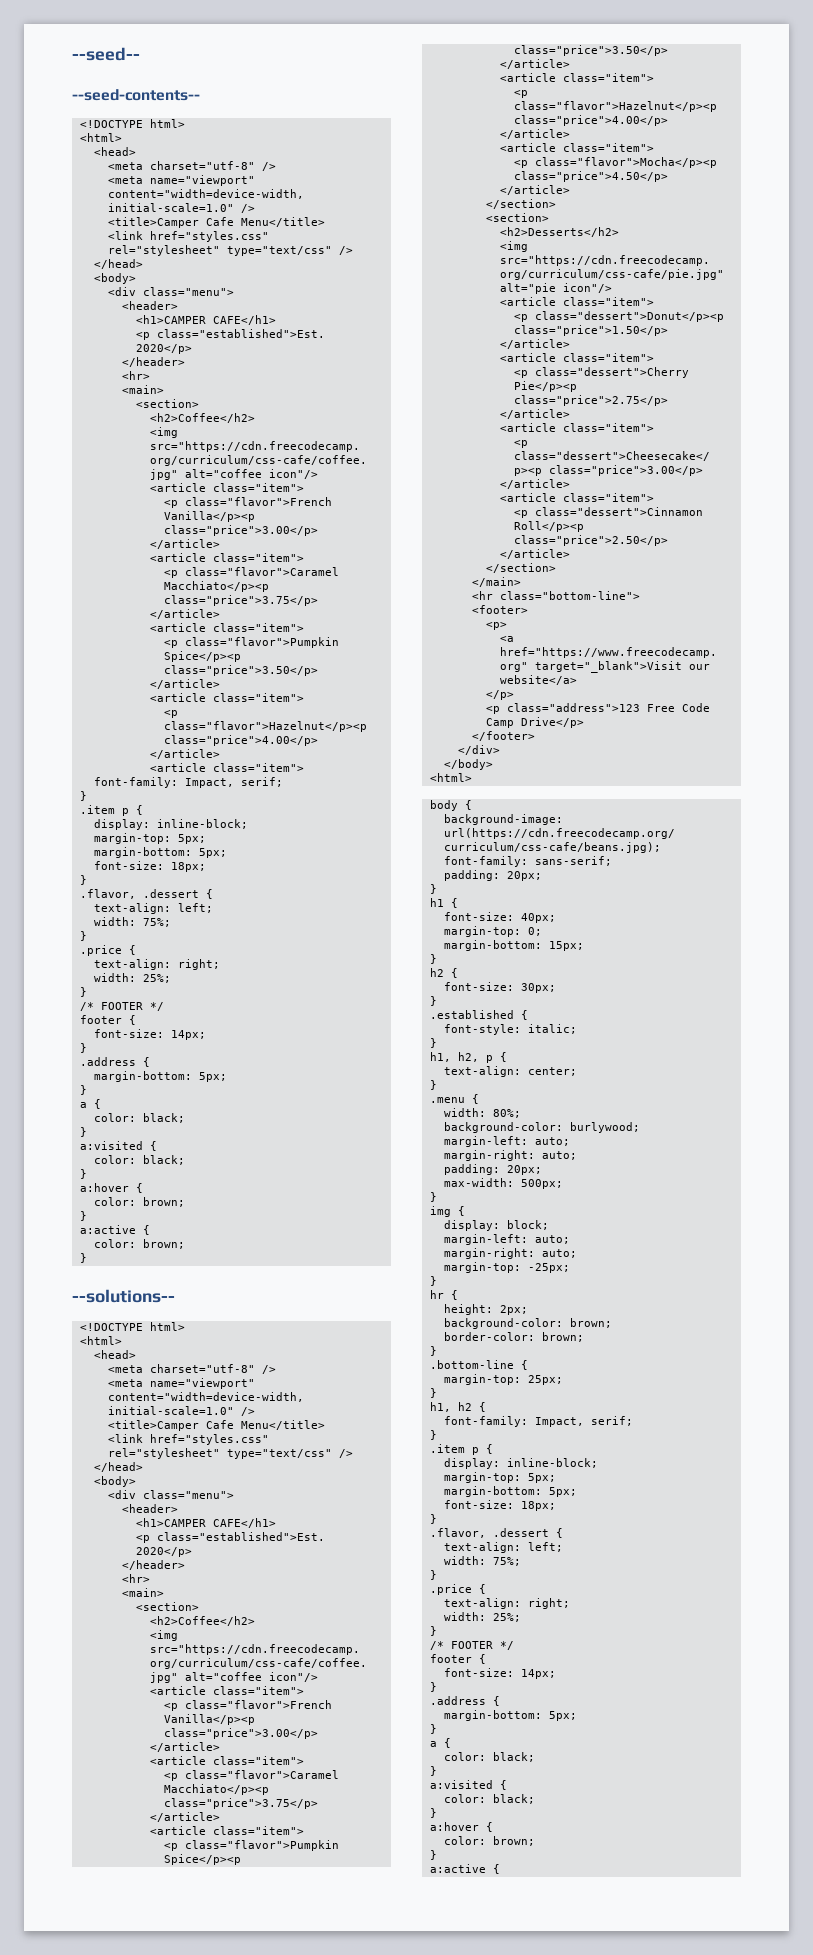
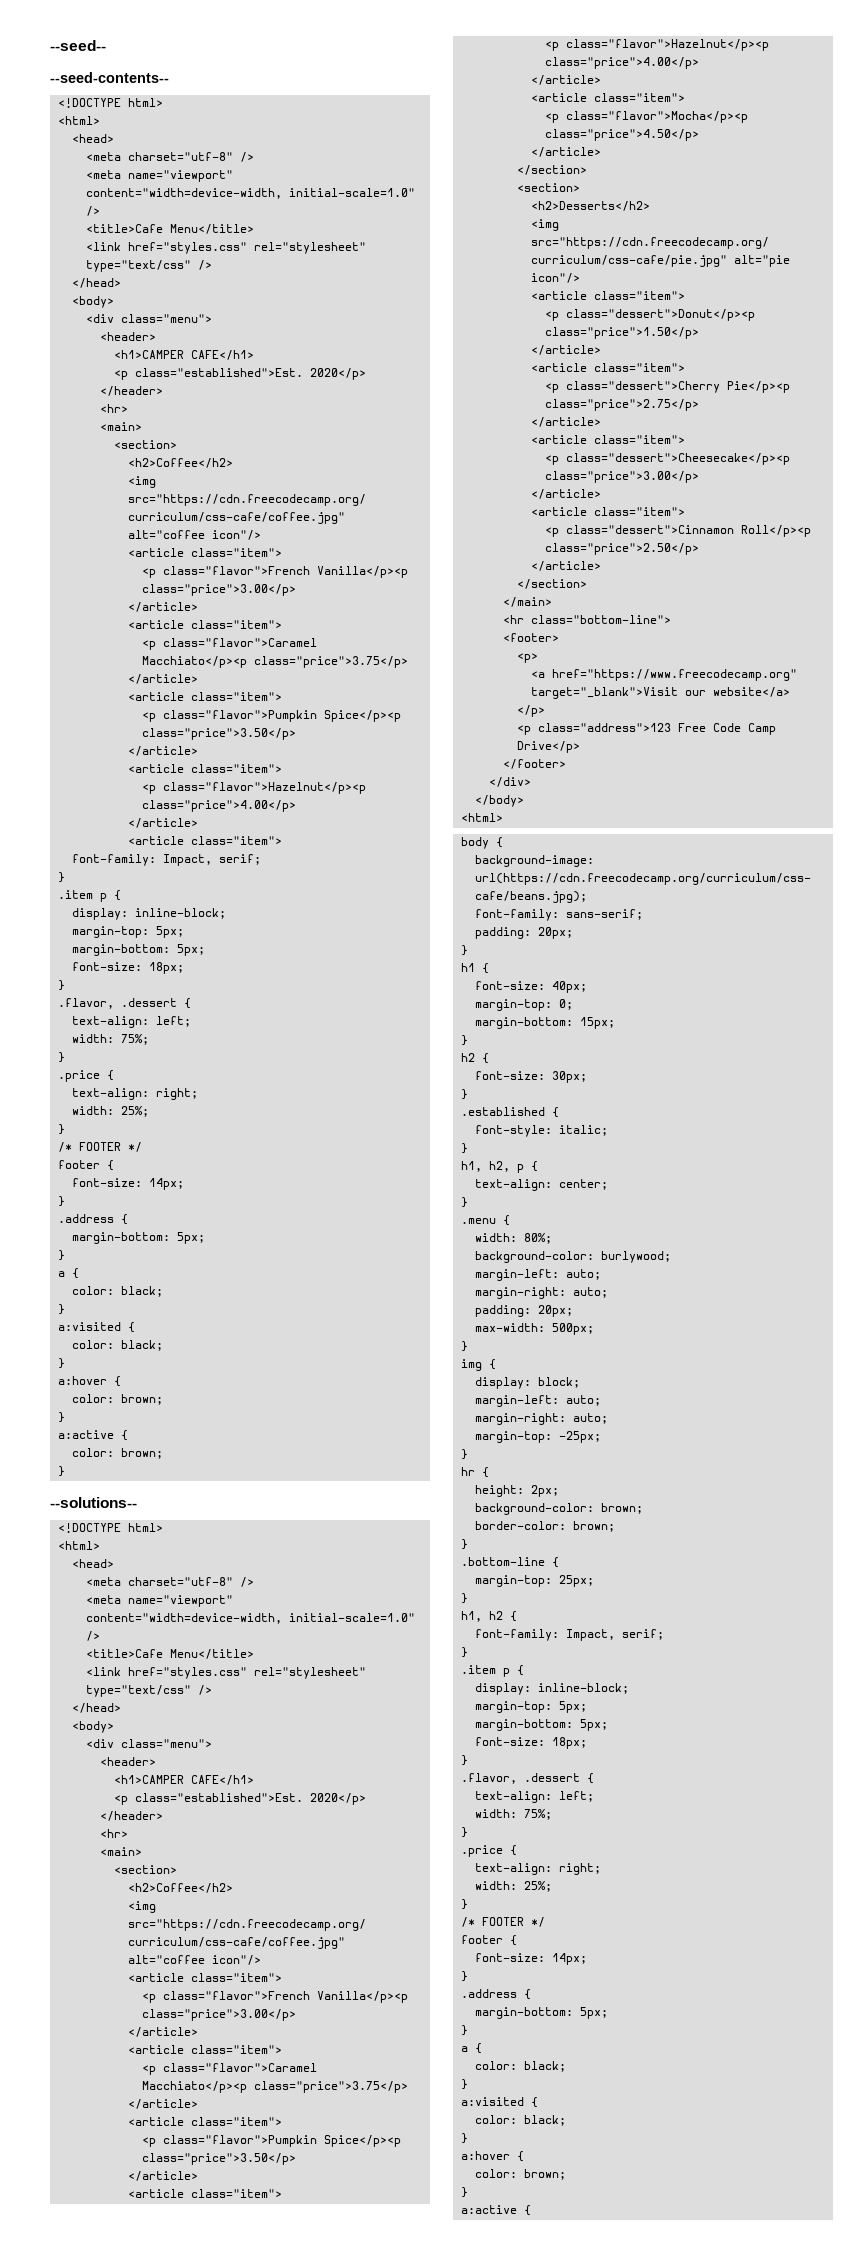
[107,217,234,228] <title>Camper Cafe -> [85,224,163,233] <title>Cafe
[107,1420,234,1431] <title>Camper Cafe -> [85,1649,163,1658] <title>Cafe

